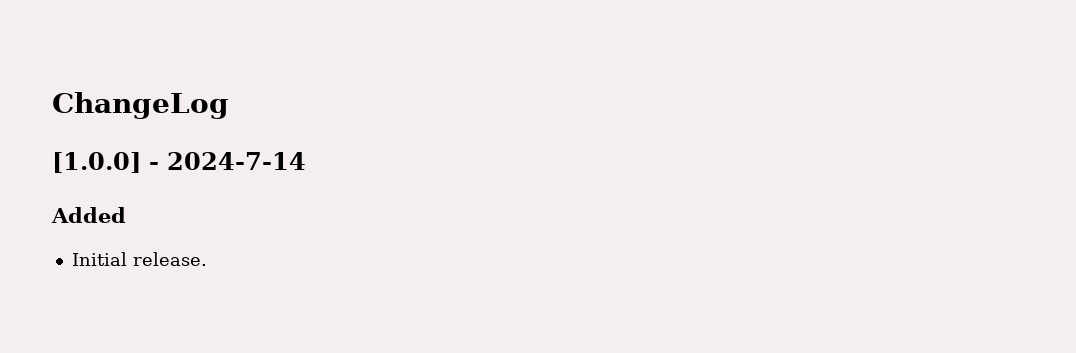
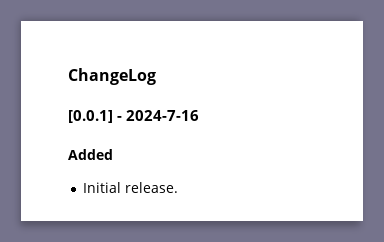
[52,152,306,173] [1.0.0] - 2024-7-14 -> [68,110,200,123] [0.0.1] - 2024-7-16

